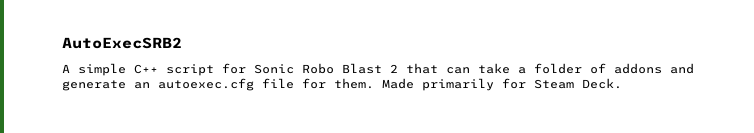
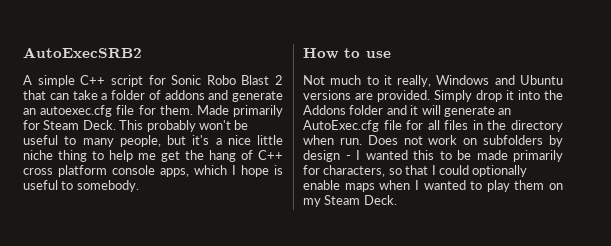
(622, 83) none -> [119,120,249,132] [23,135,283,147] [23,150,283,162] [23,165,283,177] [23,180,139,192] [303,48,391,59] [303,75,563,87] [303,90,563,102] [303,105,512,117] [303,120,563,132] [303,135,563,147] [303,150,563,162] [303,165,528,177] [303,180,563,192] [303,195,397,207] This probably won't be useful to many people, but it's a nice little niche thing to help me get the hang of C++ cross platform console apps, which I hope is useful to somebody. // How to use // Not much to it really, Windows and Ubuntu versions are provided. Simply drop it into the Addons folder and it will generate an AutoExec.cfg file for all files in the directory when run. Does not work on subfolders by design - I wanted this to be made primarily for characters, so that I could optionally enable maps when I wanted to play them on my Steam Deck.

